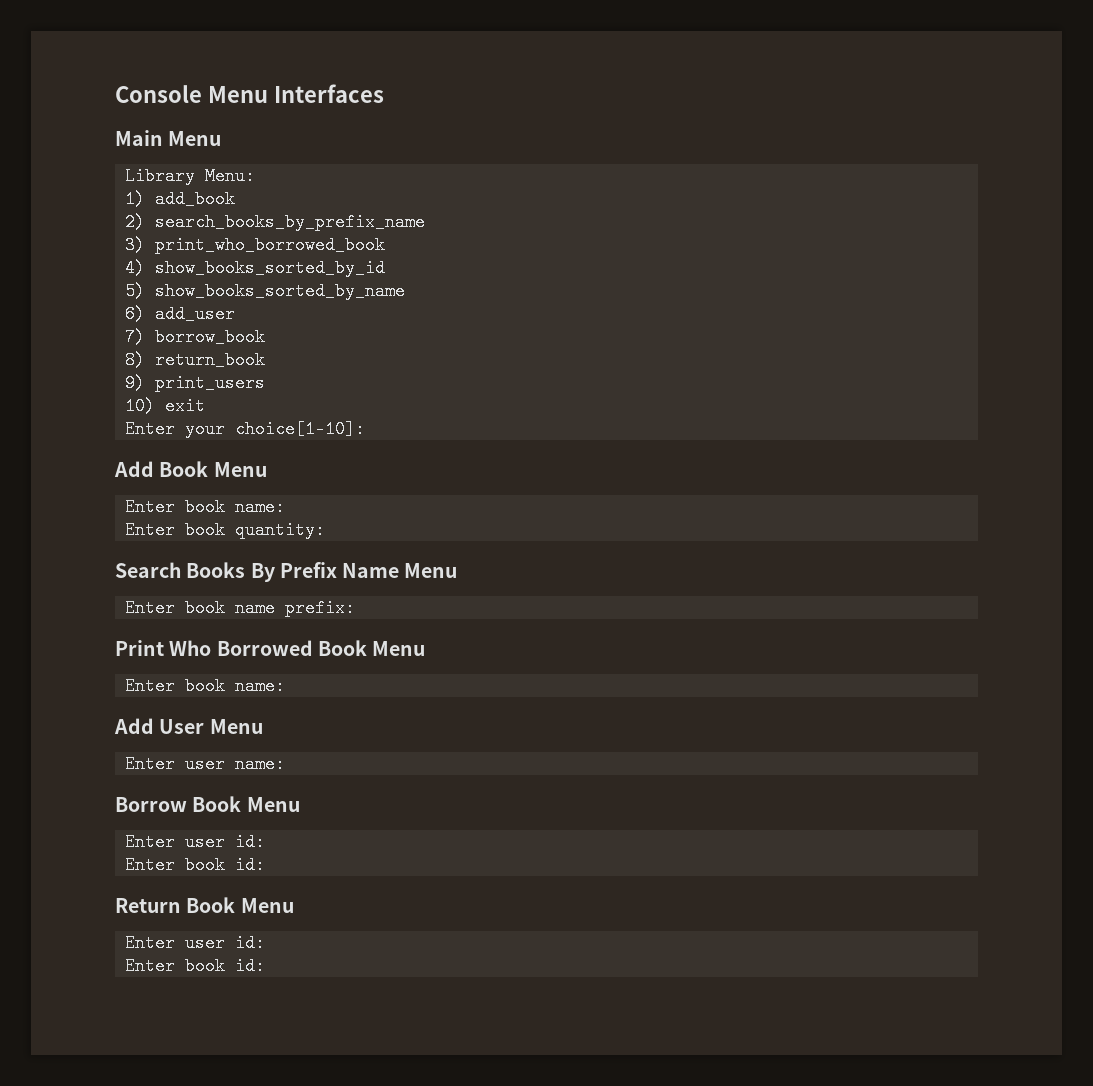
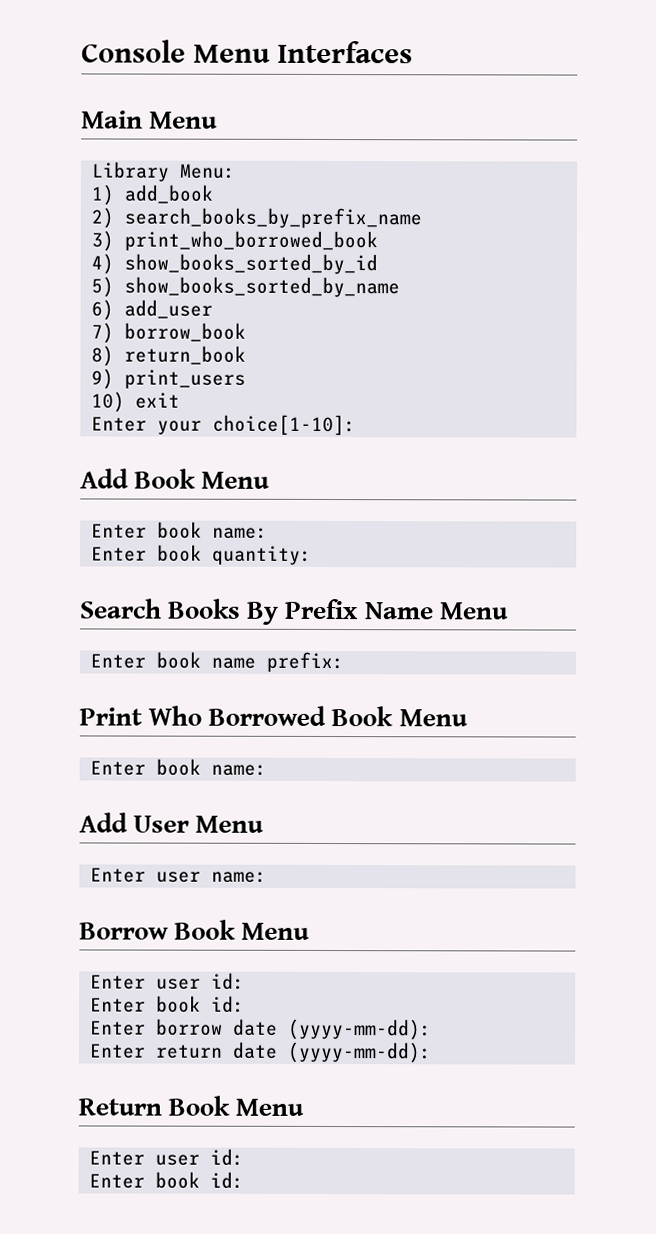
(265, 865) none -> [89,1018,432,1041] [88,1041,432,1064] // Enter borrow date (yyyy-mm-dd): // Enter return date (yyyy-mm-dd):

